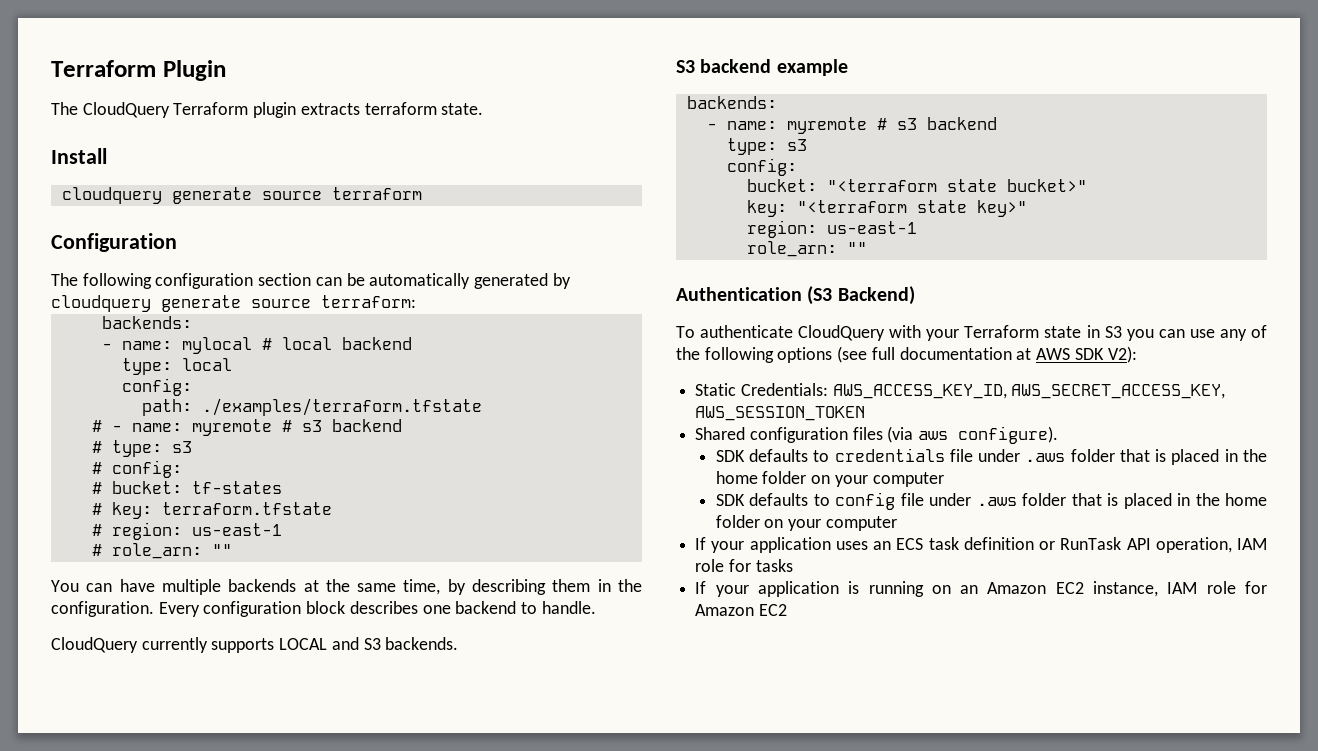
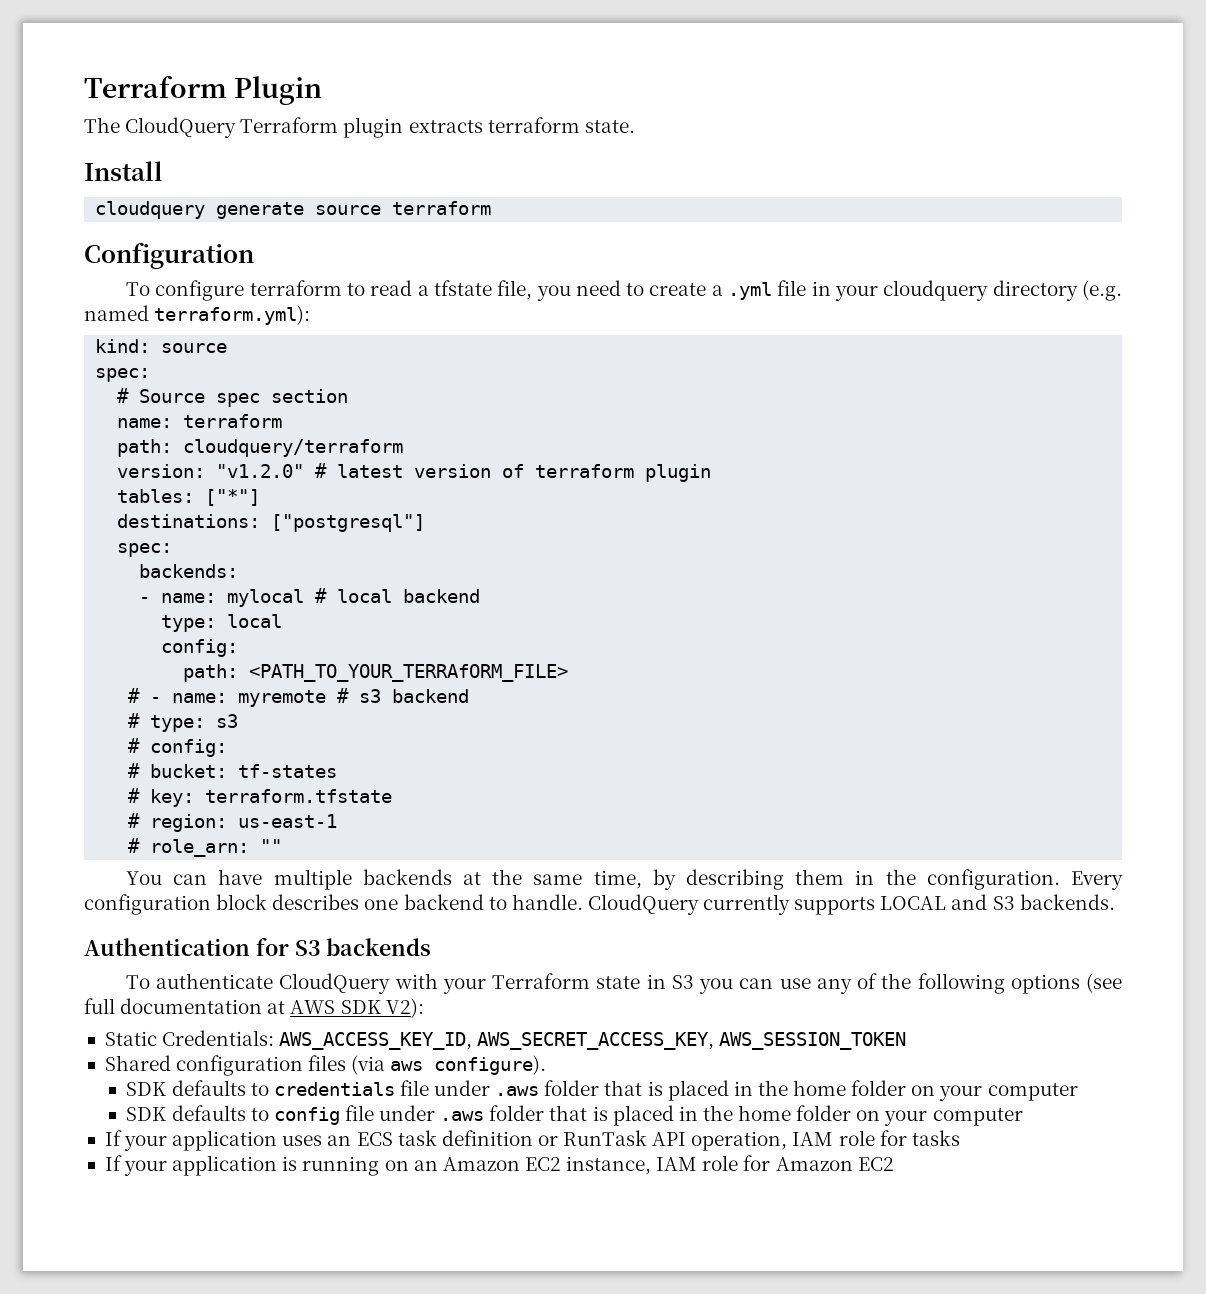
[51,273,571,289] [51,295,416,312] The following configuration section can be automatically generated by cloudquery generate source terraform: -> [125,280,1122,301] [84,305,311,325] [95,339,228,353] [95,368,151,382] [117,388,349,407] [117,414,283,428] [117,439,404,457] [117,463,712,482] [117,489,261,506] [117,514,426,532] [117,543,173,557] To configure terraform to read a tfstate file, you need to create a .yml file in your cloudquery directory (e.g. named terraform.yml): // kind: source // spec: // # Source spec section // name: terraform // path: cloudquery/terraform // version: "v1.2.0" # latest version of terraform plugin // tables: ["*"] // destinations: ["postgresql"] // spec:
[201,398,482,416] ./examples/terraform.tfstate -> [249,664,569,682] <PATH_TO_YOUR_TERRAfORM_FILE>
(596, 607) // -> (583, 902) none
[676,59,848,76] [686,96,777,109] [706,117,997,134] [726,138,807,155] [726,158,797,176] [746,179,1087,192] [746,200,1027,217] [746,220,917,238] [746,241,867,257] [676,286,915,305] S3 backend example // backends: // - name: myremote # s3 backend // type: s3 // config: // bucket: "<terraform state bucket>" // key: "<terraform state key>" // region: us-east-1 // role_arn: "" // Authentication (S3 Backend) -> [84,938,432,956] Authentication for S3 backends

